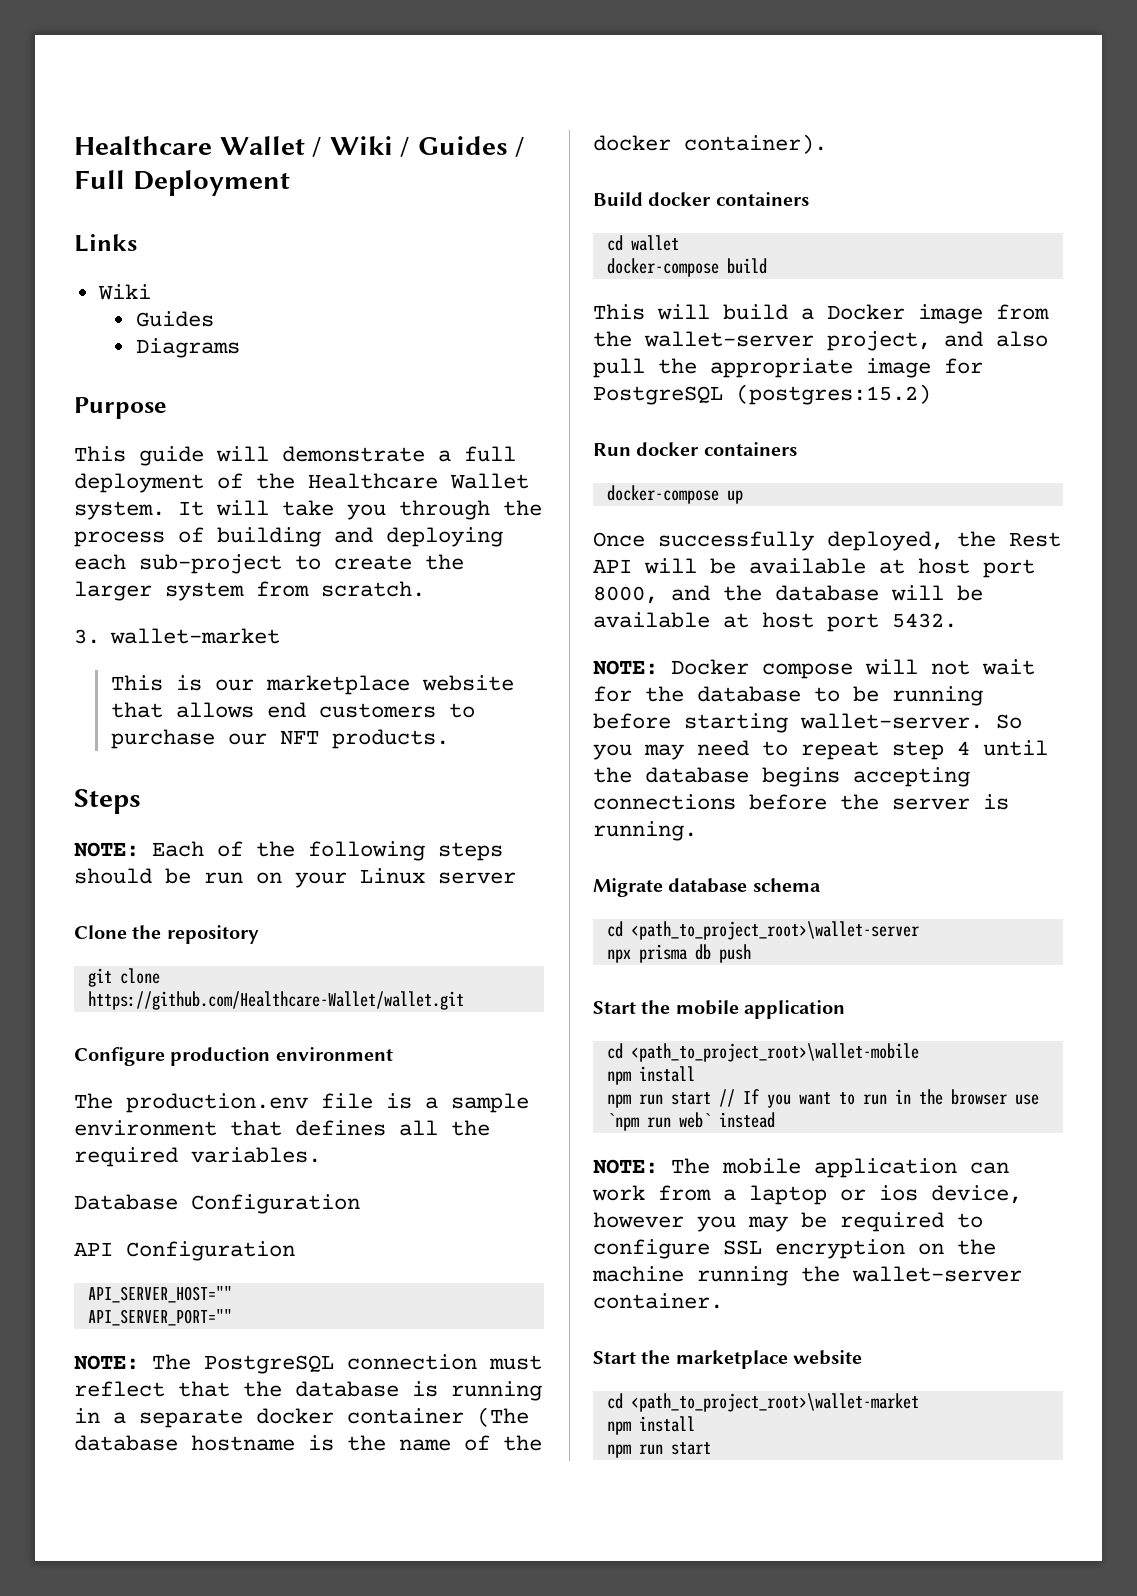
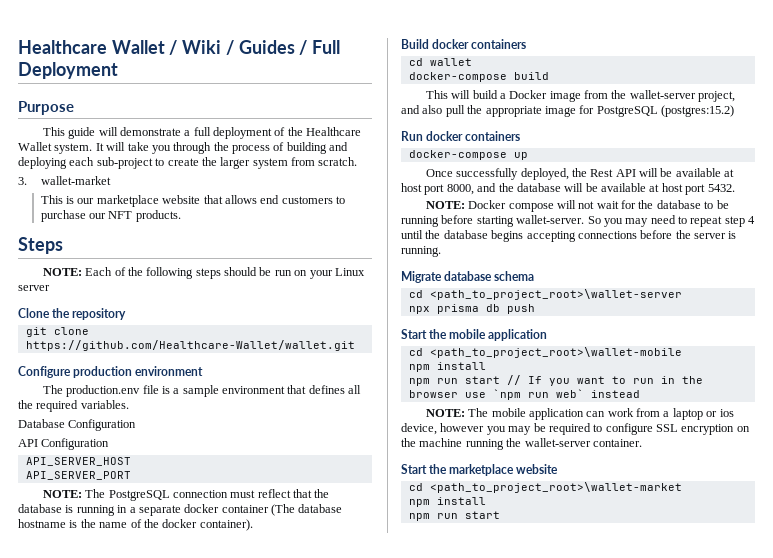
[74,234,137,252] [97,284,151,300] [135,311,214,327] [135,338,240,358] // Links // Wiki // Guides // Diagrams -> (118, 70) none
[87,1286,232,1303] [87,1309,232,1326] API_SERVER_HOST="" // API_SERVER_PORT="" -> [25,457,131,466] [25,471,131,480] API_SERVER_HOST // API_SERVER_PORT

